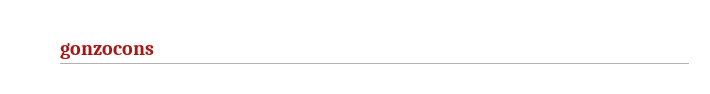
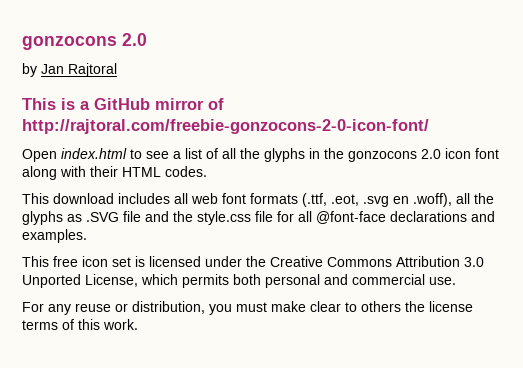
[60,43,154,59] gonzocons -> [22,33,147,50] [22,63,117,77] [22,98,224,110] [22,119,429,134] [22,148,499,162] [22,166,207,180] [22,193,494,207] [22,211,495,225] [22,229,87,243] [22,256,484,267] [22,274,456,288] [22,301,473,315] [22,319,138,330] gonzocons 2.0 // by Jan Rajtoral // This is a GitHub mirror of http://rajtoral.com/freebie-gonzocons-2-0-icon-font/ // Open index.html to see a list of all the glyphs in the gonzocons 2.0 icon font along with their HTML codes. // This download includes all web font formats (.ttf, .eot, .svg en .woff), all the glyphs as .SVG file and the style.css file for all @font-face declarations and examples. // This free icon set is licensed under the Creative Commons Attribution 3.0 Unported License, which permits both personal and commercial use. // For any reuse or distribution, you must make clear to others the license terms of this work.

